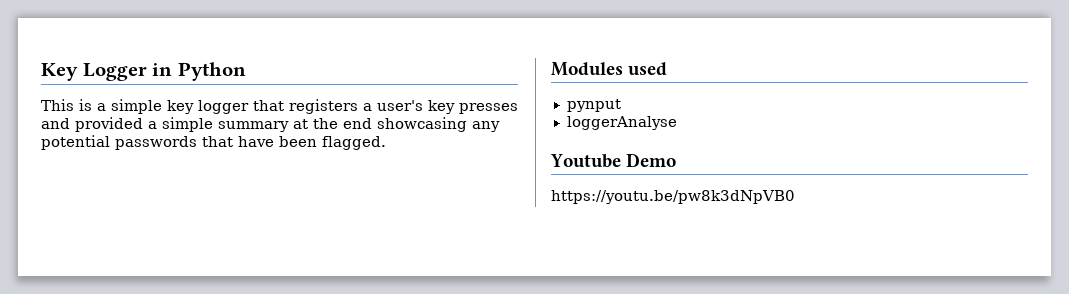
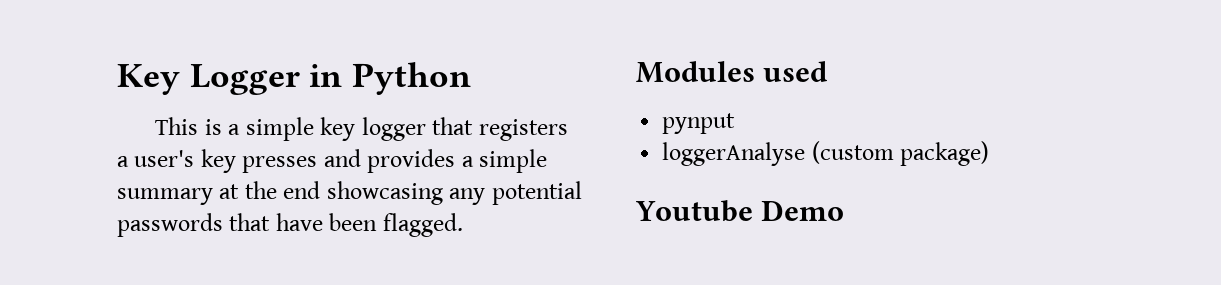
[75,117,143,132] provided -> [367,149,456,173] provides
(677, 123) none -> [811,141,990,166] (custom package)
[551,190,795,204] // https://youtu.be/pw8k3dNpVB0 -> (845, 210) none

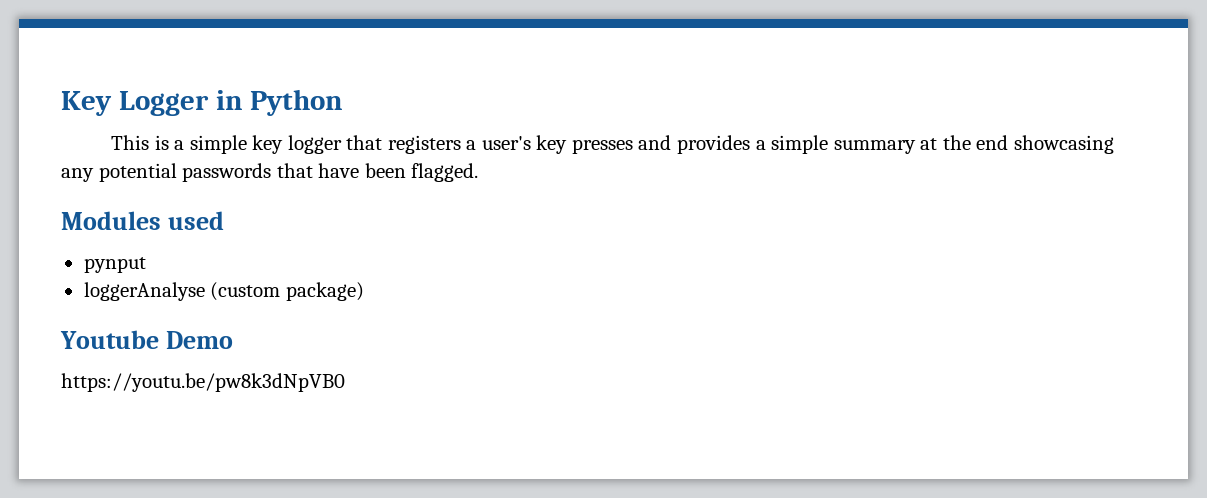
(845, 210) none -> [61,373,345,392] // https://youtu.be/pw8k3dNpVB0

